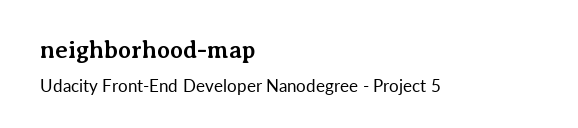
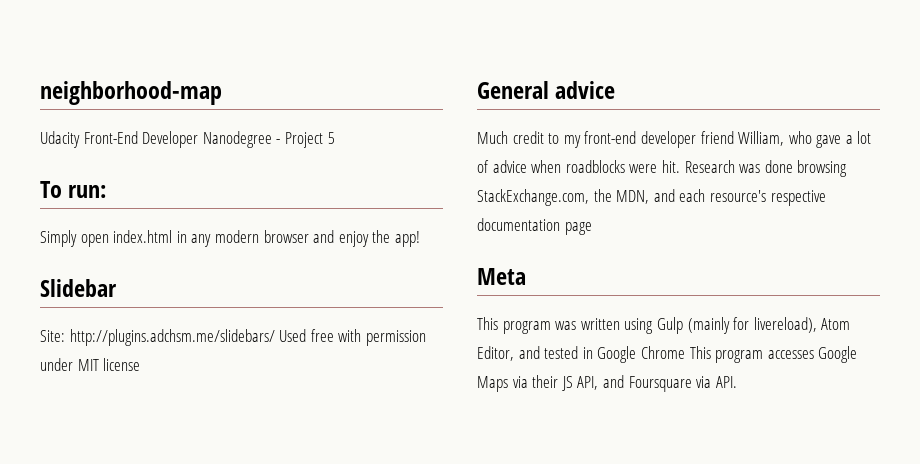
(441, 85) none -> [40,181,107,198] [40,230,420,247] [40,279,117,297] [40,329,426,346] [40,358,141,371] [477,81,616,99] [477,131,872,148] [477,160,848,177] [477,189,826,206] [477,218,592,235] [477,268,526,285] [477,317,851,334] [477,346,858,363] [477,375,737,392] // To run: // Simply open index.html in any modern browser and enjoy the app! // Slidebar // Site: http://plugins.adchsm.me/slidebars/ Used free with permission under MIT license // General advice // Much credit to my front-end developer friend William, who gave a lot of advice when roadblocks were hit. Research was done browsing StackExchange.com, the MDN, and each resource's respective documentation page // Meta // This program was written using Gulp (mainly for livereload), Atom Editor, and tested in Google Chrome This program accesses Google Maps via their JS API, and Foursquare via API.

